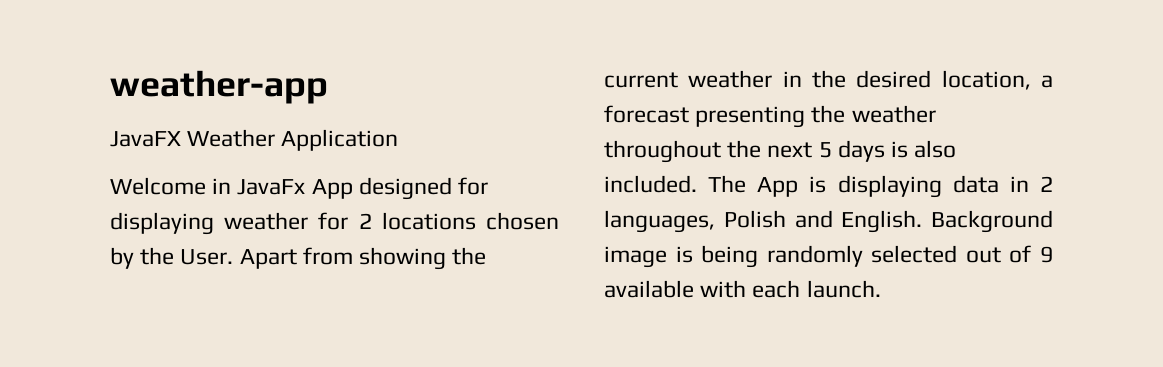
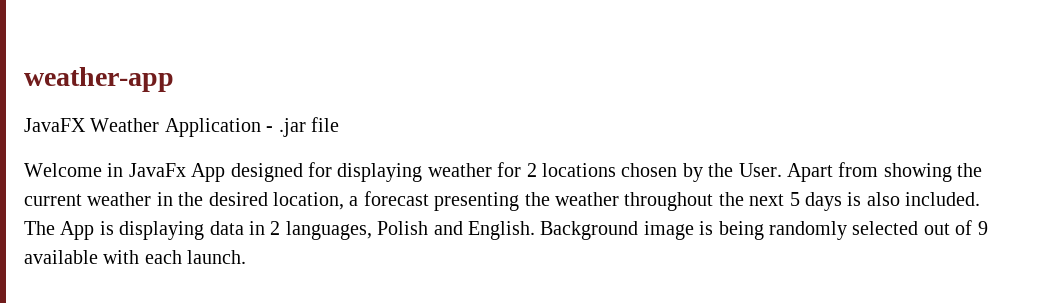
(399, 140) none -> [266,117,339,137] - .jar file

